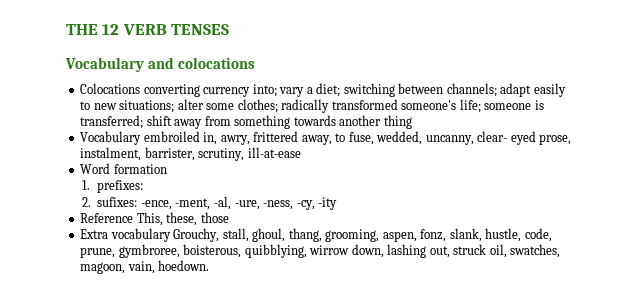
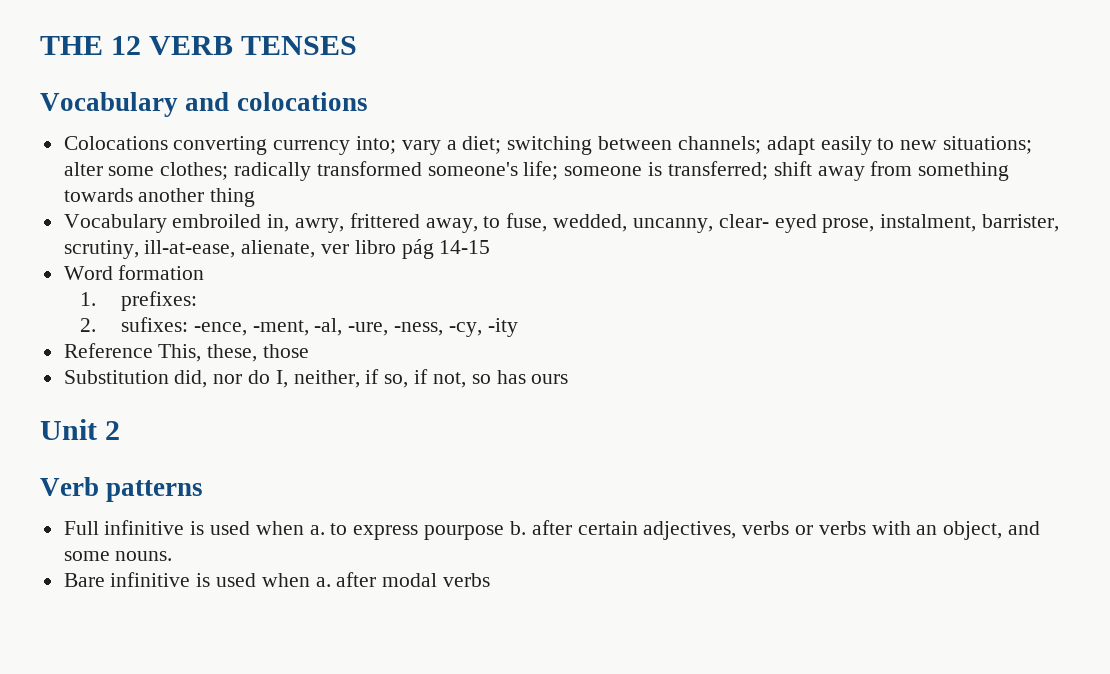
[247,147,301,158] ill-at-ease -> [144,239,491,259] ill-at-ease, alienate, ver libro pág 14-15
[80,228,552,242] [80,244,561,258] [80,260,210,274] Extra vocabulary Grouchy, stall, ghoul, thang, grooming, aspen, fonz, slank, hustle, code, prune, gymbroree, boisterous, quibblying, wirrow down, lashing out, struck oil, swatches, magoon, vain, hoedown. -> [63,369,569,388] [40,419,121,440] [40,477,204,502] [63,520,1040,540] [63,551,173,561] [63,572,491,587] Substitution did, nor do I, neither, if so, if not, so has ours // Unit 2 // Verb patterns // Full infinitive is used when a. to express pourpose b. after certain adjectives, verbs or verbs with an object, and some nouns. // Bare infinitive is used when a. after modal verbs

